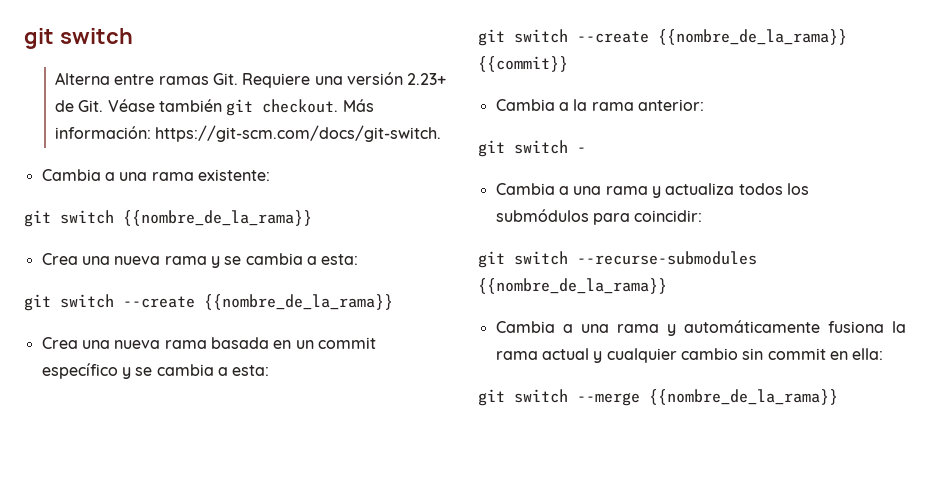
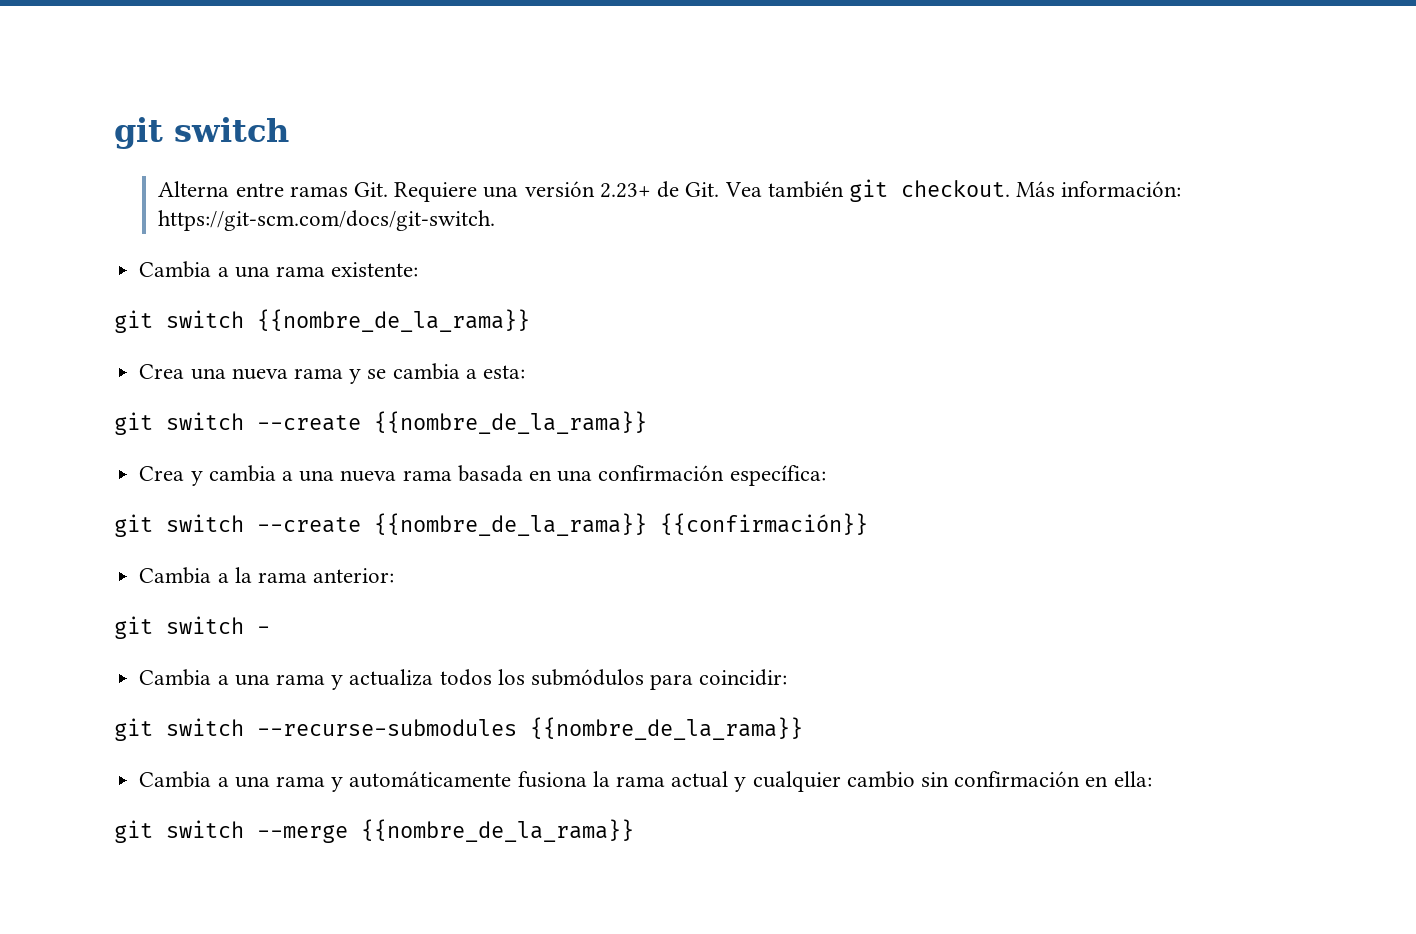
[107,99,155,112] Véase -> [724,182,762,197] Vea
(78, 343) none -> [190,465,293,486] y cambia a
[295,337,376,349] [41,363,270,379] [478,29,847,46] [478,56,568,72] un commit específico y se cambia a esta: // git switch --create {{nombre_de_la_rama}} {{commit}} -> [557,465,826,486] [114,513,868,537] una confirmación específica: // git switch --create {{nombre_de_la_rama}} {{confirmación}}
[767,348,826,360] commit -> [954,771,1081,787] confirmación

